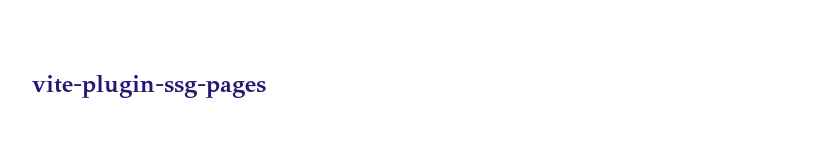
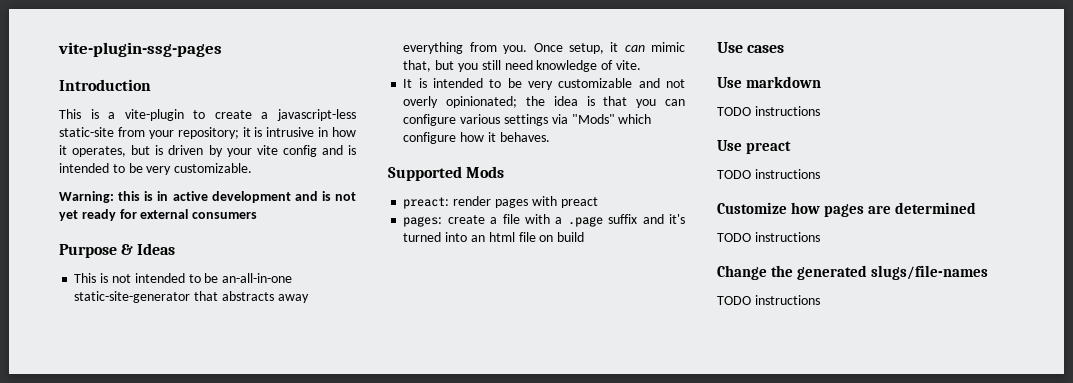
(266, 86) none -> [59,79,151,91] [59,109,356,121] [59,127,356,139] [59,145,356,157] [59,163,253,175] [59,191,356,203] [59,209,258,221] [59,243,176,258] [74,273,293,283] [74,291,309,303] [403,42,685,54] [403,60,641,72] [403,78,685,90] [403,96,685,108] [403,114,652,126] [403,132,550,144] [388,166,505,181] [403,196,598,209] [403,214,685,227] [403,232,585,242] [717,42,785,53] [717,76,821,88] [717,106,820,116] [717,140,791,154] [717,169,820,179] [717,202,976,217] [717,232,820,242] [717,265,988,280] [717,295,820,305] // Introduction // This is a vite-plugin to create a javascript-less static-site from your repository; it is intrusive in how it operates, but is driven by your vite config and is intended to be very customizable. // Warning: this is in active development and is not yet ready for external consumers // Purpose & Ideas // This is not intended to be an-all-in-one static-site-generator that abstracts away everything from you. Once setup, it can mimic that, but you still need knowledge of vite. // It is intended to be very customizable and not overly opinionated; the idea is that you can configure various settings via "Mods" which configure how it behaves. // Supported Mods // preact: render pages with preact // pages: create a file with a .page suffix and it's turned into an html file on build // Use cases // Use markdown // TODO instructions // Use preact // TODO instructions // Customize how pages are determined // TODO instructions // Change the generated slugs/file-names // TODO instructions

